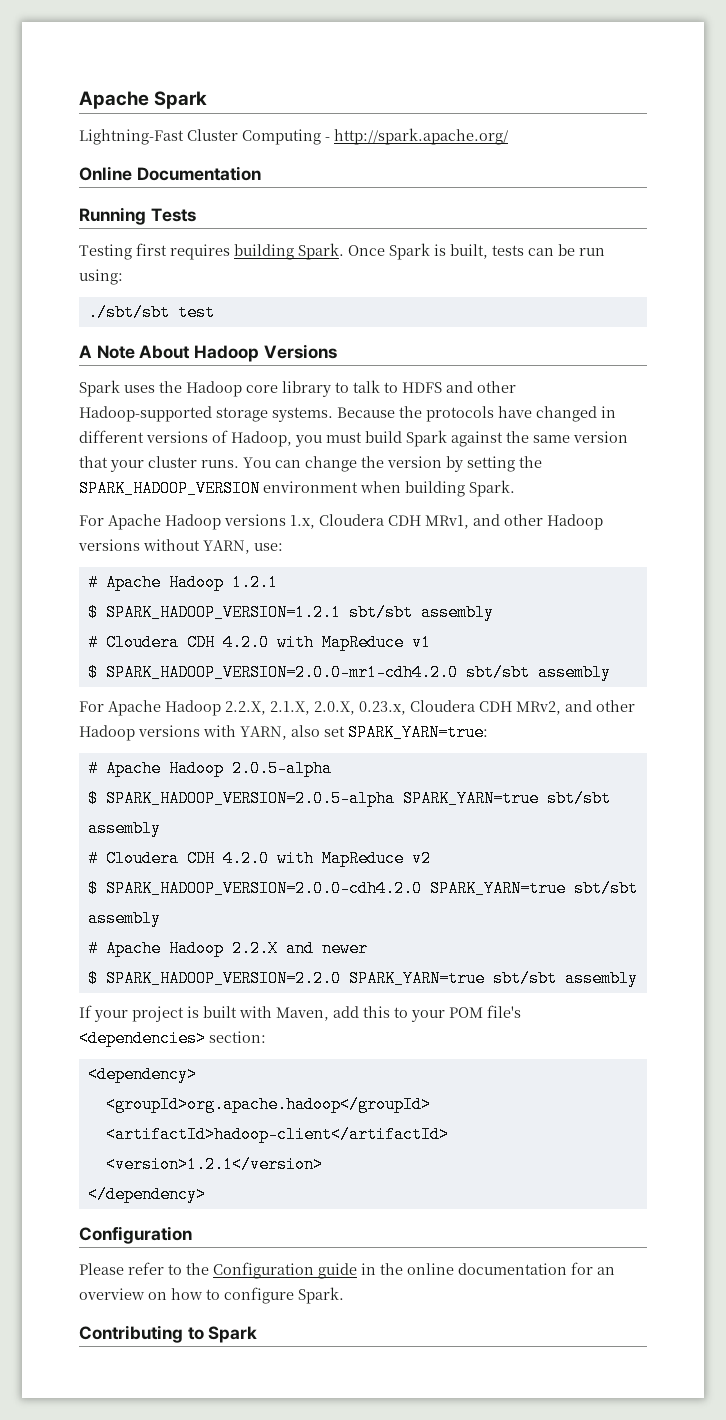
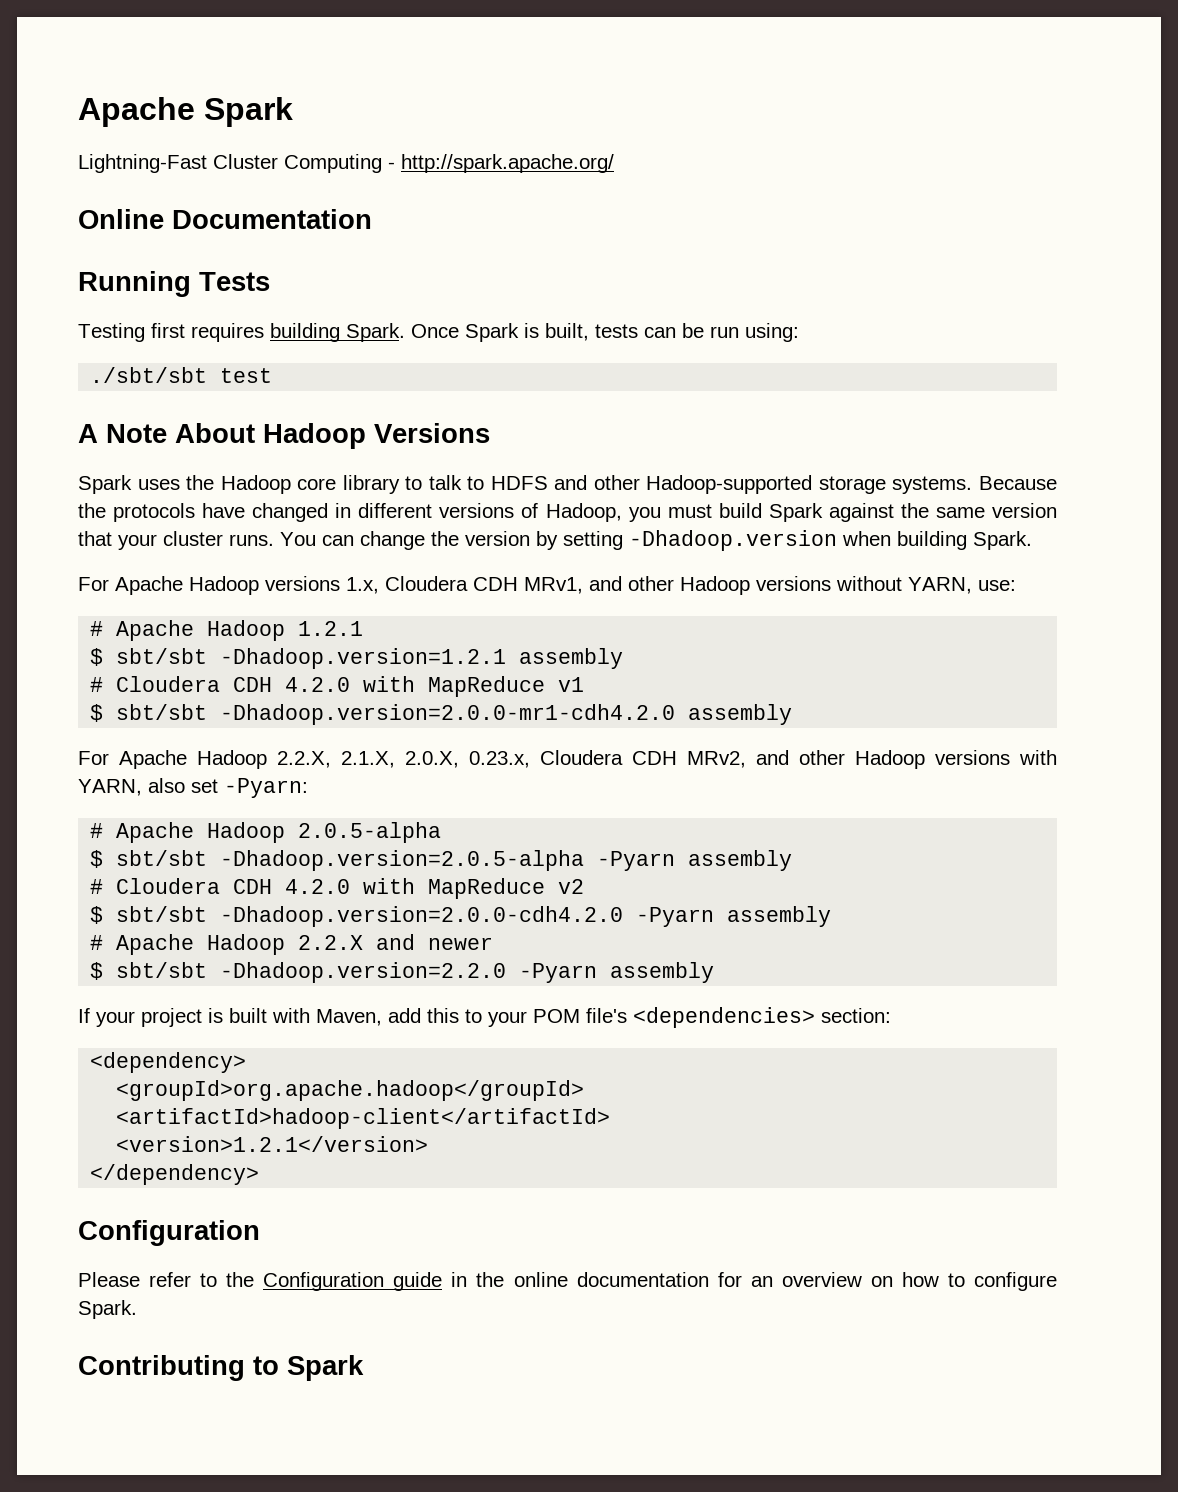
[519,456,542,468] [79,480,358,497] the SPARK_HADOOP_VERSION environment -> [629,530,837,551] -Dhadoop.version
[105,604,413,621] SPARK_HADOOP_VERSION=1.2.1 sbt/sbt -> [116,648,507,669] sbt/sbt -Dhadoop.version=1.2.1
[105,664,530,681] SPARK_HADOOP_VERSION=2.0.0-mr1-cdh4.2.0 sbt/sbt -> [116,704,676,725] sbt/sbt -Dhadoop.version=2.0.0-mr1-cdh4.2.0
[348,724,488,741] SPARK_YARN=true: -> [224,778,308,798] -Pyarn:
[105,790,611,807] SPARK_HADOOP_VERSION=2.0.5-alpha SPARK_YARN=true sbt/sbt -> [116,850,676,871] sbt/sbt -Dhadoop.version=2.0.5-alpha -Pyarn
[105,880,638,897] SPARK_HADOOP_VERSION=2.0.0-cdh4.2.0 SPARK_YARN=true sbt/sbt -> [116,906,715,927] sbt/sbt -Dhadoop.version=2.0.0-cdh4.2.0 -Pyarn
[105,970,557,987] SPARK_HADOOP_VERSION=2.2.0 SPARK_YARN=true sbt/sbt -> [116,962,598,983] sbt/sbt -Dhadoop.version=2.2.0 -Pyarn

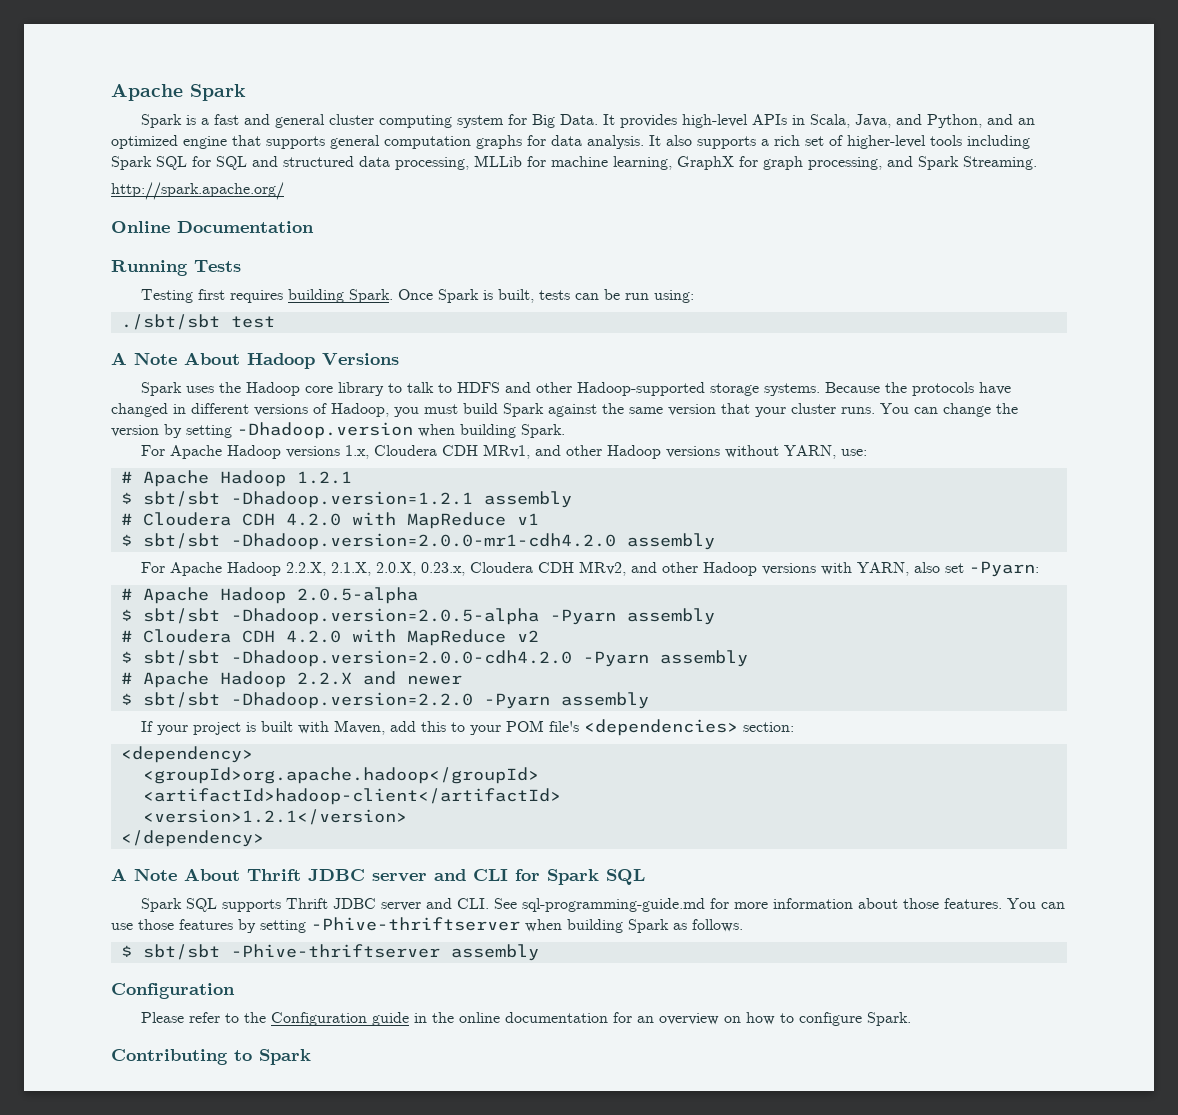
[78,154,395,173] Lightning-Fast Cluster Computing - -> [141,114,1036,128] [111,135,1030,149] [111,155,1037,170] Spark is a fast and general cluster computing system for Big Data. It provides high-level APIs in Scala, Java, and Python, and an optimized engine that supports general computation graphs for data analysis. It also supports a rich set of higher-level tools including Spark SQL for SQL and structured data processing, MLLib for machine learning, GraphX for graph processing, and Spark Streaming. //
(260, 1174) none -> [111,868,645,885] [141,898,1066,912] [111,917,743,933] [120,944,539,961] // A Note About Thrift JDBC server and CLI for Spark SQL // Spark SQL supports Thrift JDBC server and CLI. See sql-programming-guide.md for more information about those features. You can use those features by setting -Phive-thriftserver when building Spark as follows. // $ sbt/sbt -Phive-thriftserver assembly

